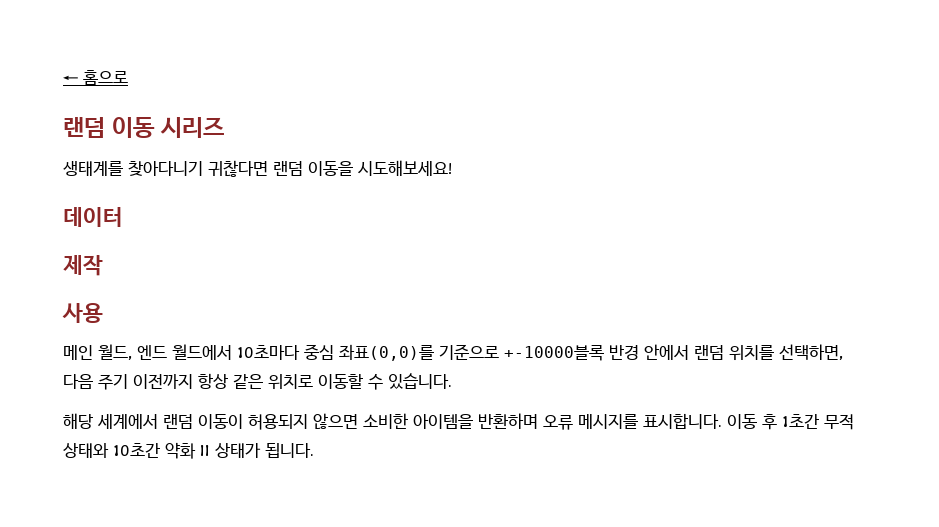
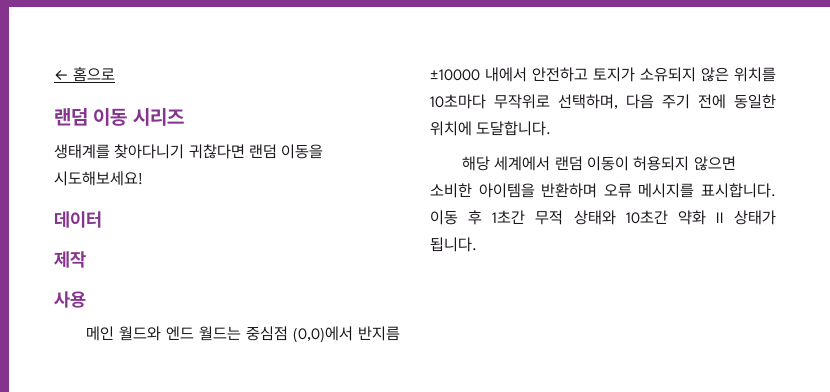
[98,344,843,361] [63,373,452,390] 월드, 엔드 월드에서 10초마다 중심 좌표(0,0)를 기준으로 +-10000블록 반경 안에서 랜덤 위치를 선택하면, 다음 주기 이전까지 항상 같은 위치로 이동할 수 있습니다. -> [118,326,400,343] [430,67,776,82] [430,94,776,109] [430,121,552,136] 월드와 엔드 월드는 중심점 (0,0)에서 반지름 ±10000 내에서 안전하고 토지가 소유되지 않은 위치를 10초마다 무작위로 선택하며, 다음 주기 전에 동일한 위치에 도달합니다.

